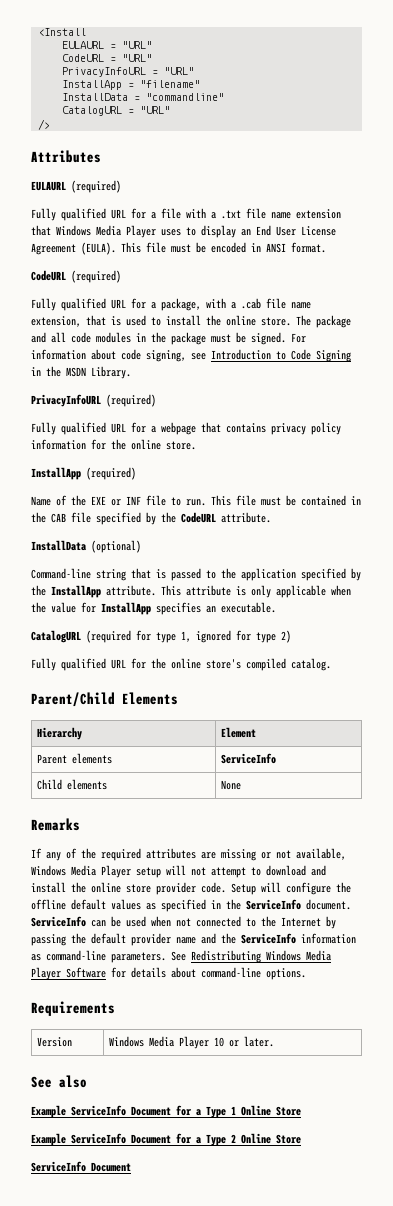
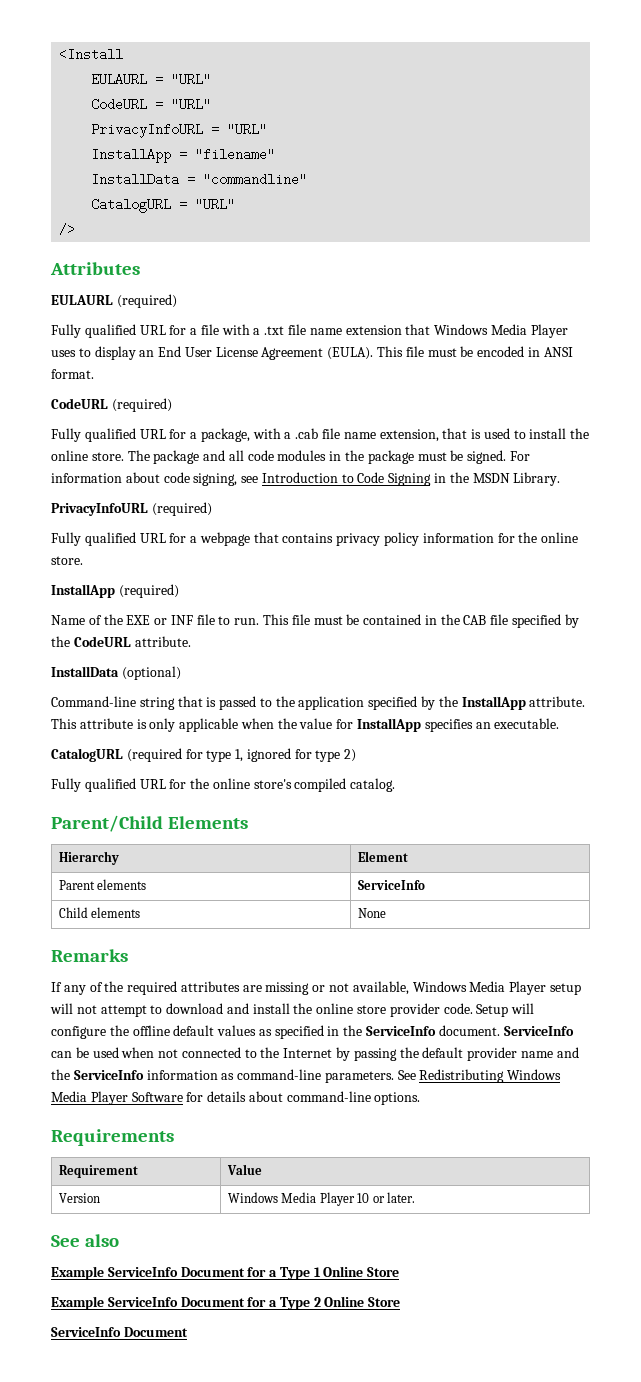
(115, 1008) none -> [58,1165,138,1178] [226,1164,262,1175] // Requirement | Value

